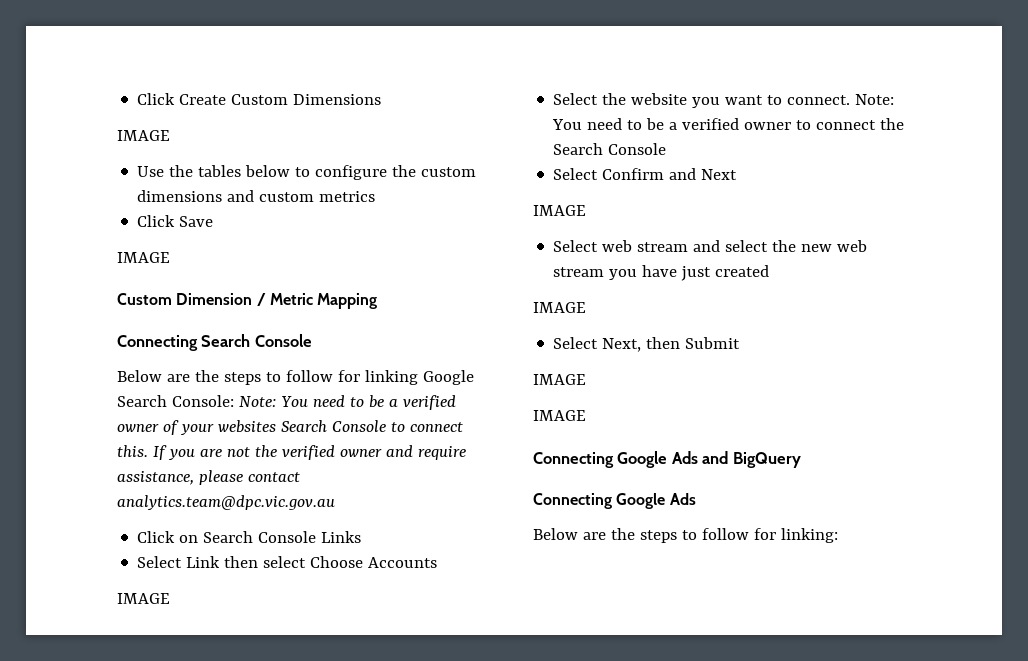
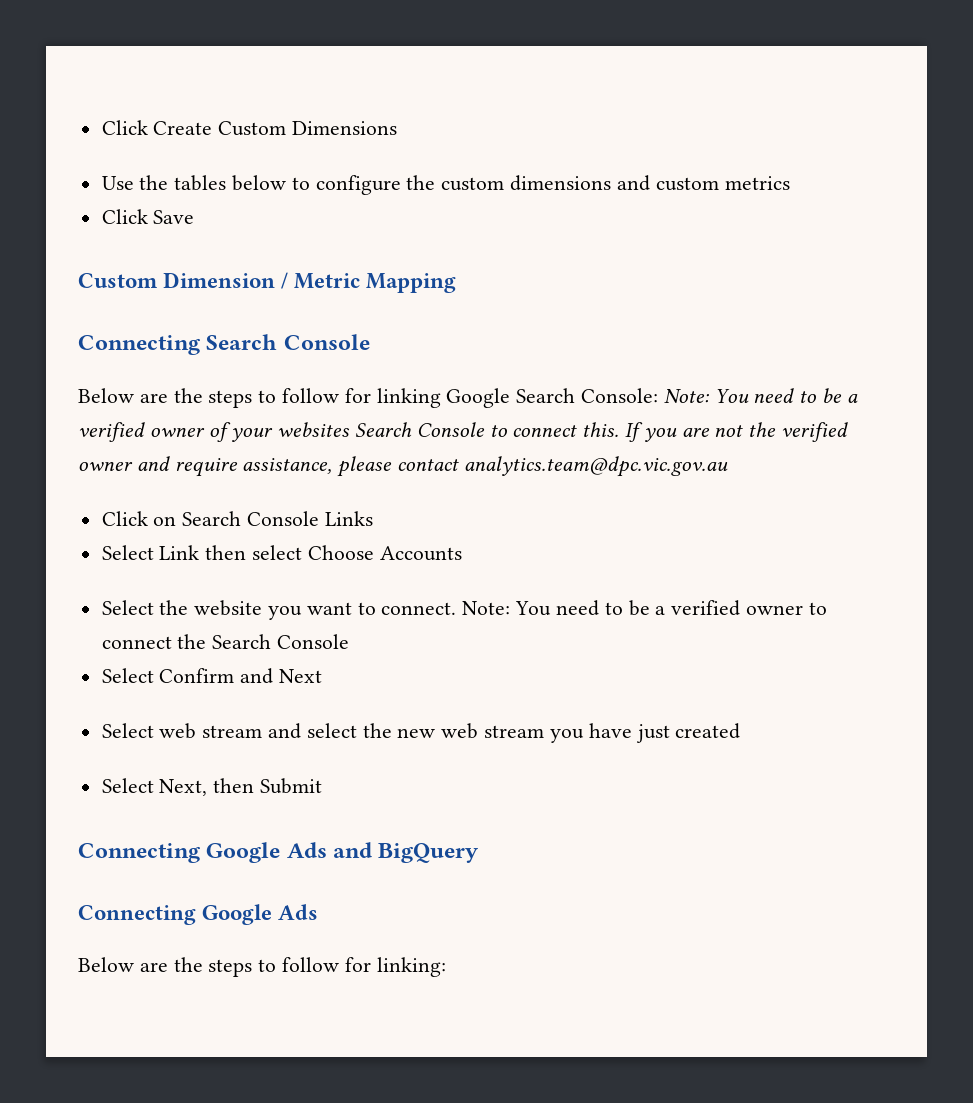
[117,130,170,141] // IMAGE -> (398, 128) none
[117,252,170,263] // IMAGE -> (195, 217) none
[117,593,170,604] // IMAGE -> (462, 553) none
[533,205,586,216] // IMAGE -> (323, 676) none
[533,302,586,313] // IMAGE -> (741, 731) none
[533,374,586,385] [533,410,586,421] // IMAGE // IMAGE -> (323, 786) none

